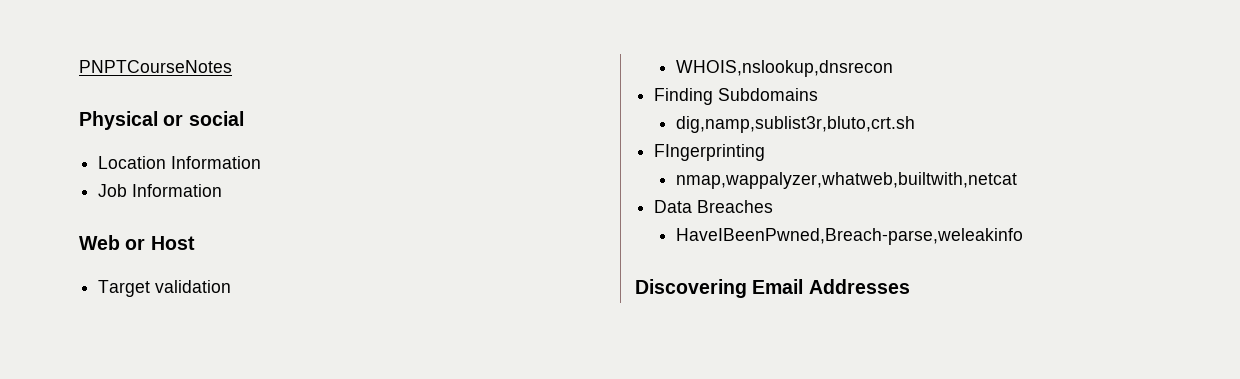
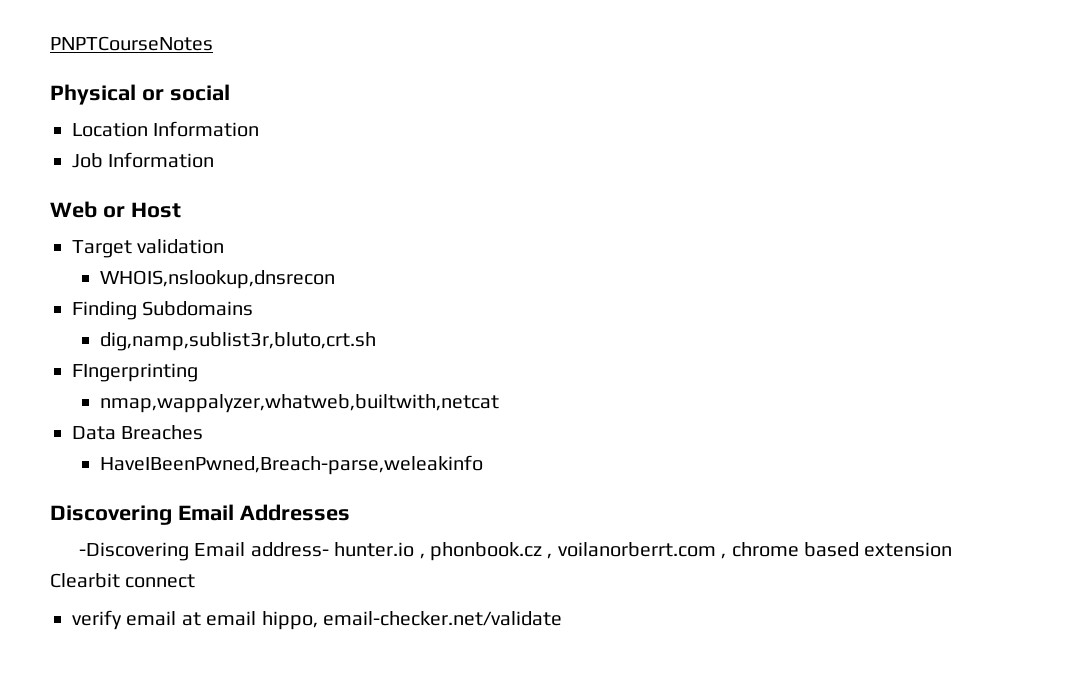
(910, 286) none -> [79,542,953,561] [50,573,196,588] [72,610,562,630] // -Discovering Email address- hunter.io , phonbook.cz , voilanorberrt.com , chrome based extension Clearbit connect // verify email at email hippo, email-checker.net/validate

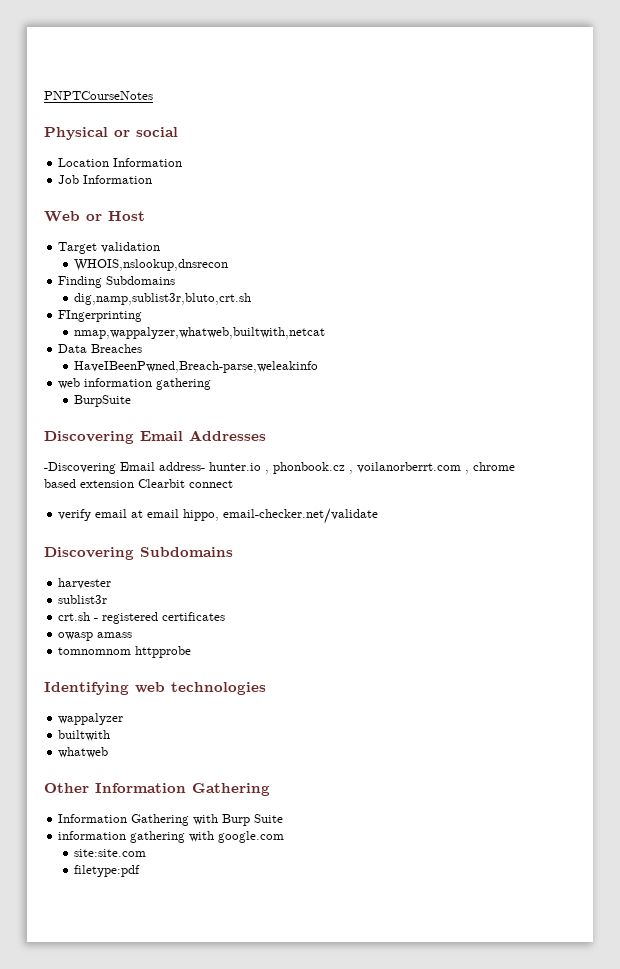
(483, 465) none -> [58,378,212,390] [74,395,132,407] // web information gathering // BurpSuite
(562, 618) none -> [44,547,233,560] [58,578,112,589] [58,595,108,604] [58,612,226,624] [58,632,133,641] [58,646,192,658] [44,682,266,695] [58,713,124,725] [58,730,111,741] [58,747,109,758] [44,783,270,796] [58,814,284,826] [58,831,285,843] [74,849,147,857] [74,865,141,877] // Discovering Subdomains // harvester // sublist3r // crt.sh - registered certificates // owasp amass // tomnomnom httpprobe // Identifying web technologies // wappalyzer // builtwith // whatweb // Other Information Gathering // Information Gathering with Burp Suite // information gathering with google.com // site:site.com // filetype:pdf

